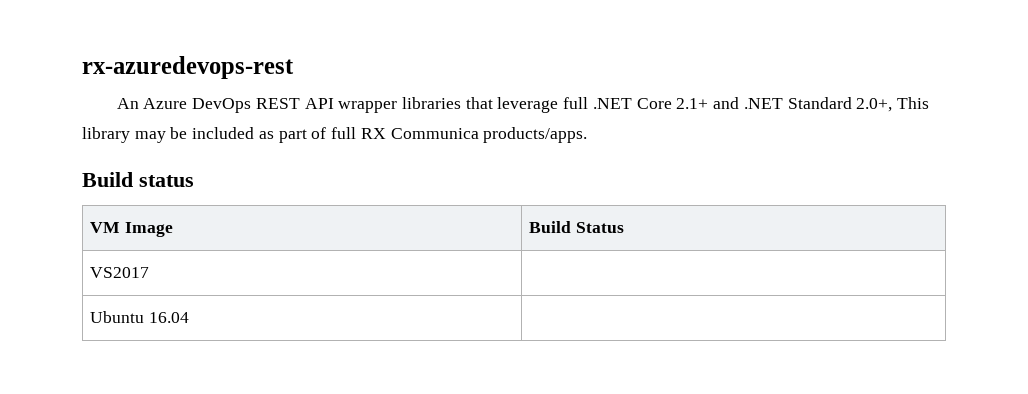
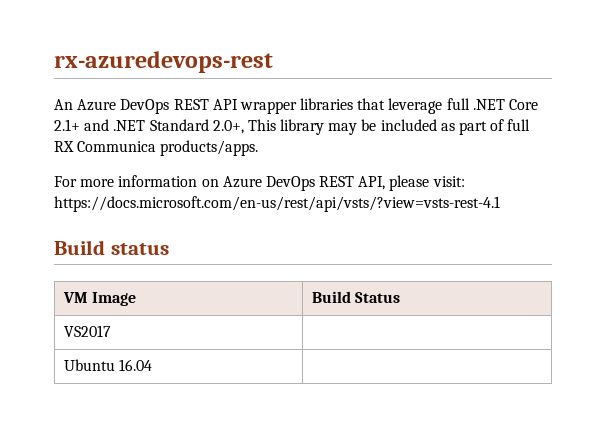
(588, 135) none -> [54,175,465,191] [54,196,500,212] // For more information on Azure DevOps REST API, please visit: https://docs.microsoft.com/en-us/rest/api/vsts/?view=vsts-rest-4.1

